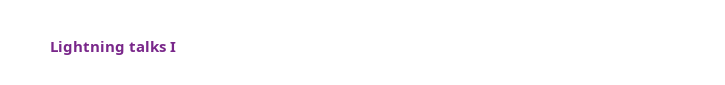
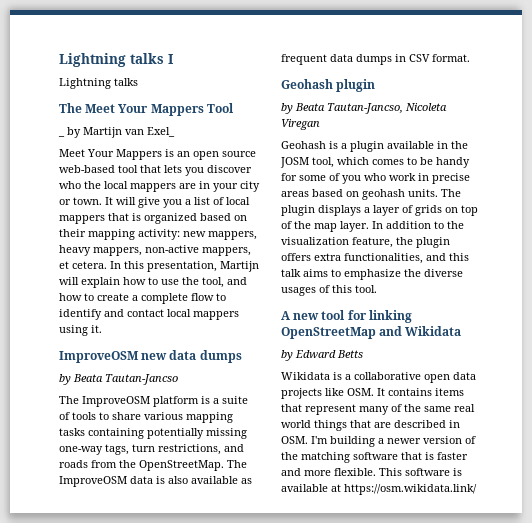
(177, 47) none -> [59,78,138,89] [59,103,234,116] [58,127,175,138] [59,149,256,160] [59,165,252,176] [59,181,260,192] [59,197,250,208] [59,213,247,224] [59,229,257,240] [59,245,251,256] [59,261,259,272] [59,277,247,288] [59,293,226,304] [59,309,239,320] [59,325,102,336] [59,350,242,363] [59,374,178,385] [59,396,248,407] [59,412,233,423] [59,428,247,439] [59,444,244,455] [59,460,247,471] [59,476,252,487] [281,54,470,65] [281,79,376,92] [281,103,447,114] [281,119,320,130] [281,141,468,152] [280,157,470,168] [281,173,470,184] [281,189,461,200] [281,205,478,216] [281,221,464,232] [281,237,450,248] [281,253,469,264] [281,269,463,280] [281,285,377,296] [281,310,412,323] [281,326,462,339] [281,350,363,361] [281,372,476,383] [281,388,464,399] [281,404,475,415] [281,420,460,431] [281,436,476,447] [281,452,468,463] [281,468,462,476] [281,484,477,495] // Lightning talks // The Meet Your Mappers Tool // _ by Martijn van Exel_ // Meet Your Mappers is an open source web-based tool that lets you discover who the local mappers are in your city or town. It will give you a list of local mappers that is organized based on their mapping activity: new mappers, heavy mappers, non-active mappers, et cetera. In this presentation, Martijn will explain how to use the tool, and how to create a complete flow to identify and contact local mappers using it. // ImproveOSM new data dumps // by Beata Tautan-Jancso // The ImproveOSM platform is a suite of tools to share various mapping tasks containing potentially missing one-way tags, turn restrictions, and roads from the OpenStreetMap. The ImproveOSM data is also available as frequent data dumps in CSV format. // Geohash plugin // by Beata Tautan-Jancso, Nicoleta Viregan // Geohash is a plugin available in the JOSM tool, which comes to be handy for some of you who work in precise areas based on geohash units. The plugin displays a layer of grids on top of the map layer. In addition to the visualization feature, the plugin offers extra functionalities, and this talk aims to emphasize the diverse usages of this tool. // A new tool for linking OpenStreetMap and Wikidata // by Edward Betts // Wikidata is a collaborative open data projects like OSM. It contains items that represent many of the same real world things that are described in OSM. I'm building a newer version of the matching software that is faster and more flexible. This software is available at https://osm.wikidata.link/

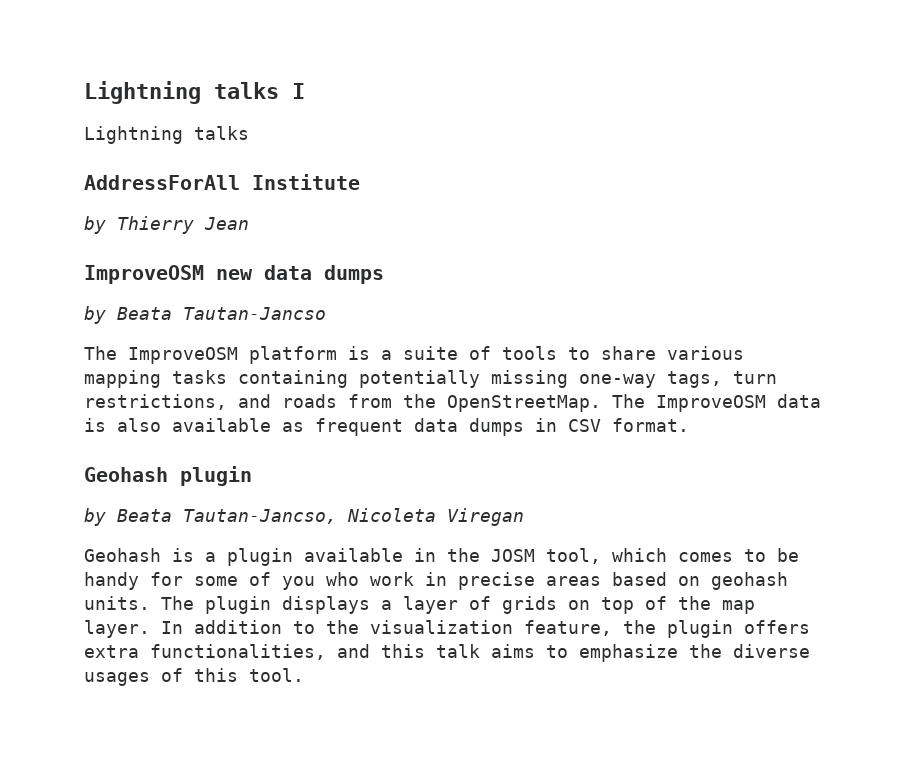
[59,103,234,116] [58,127,175,138] [59,149,256,160] [59,165,252,176] [59,181,260,192] [59,197,250,208] [59,213,247,224] [59,229,257,240] [59,245,251,256] [59,261,259,272] [59,277,247,288] [59,293,226,304] [59,309,239,320] [59,325,102,336] The Meet Your Mappers Tool // _ by Martijn van Exel_ // Meet Your Mappers is an open source web-based tool that lets you discover who the local mappers are in your city or town. It will give you a list of local mappers that is organized based on their mapping activity: new mappers, heavy mappers, non-active mappers, et cetera. In this presentation, Martijn will explain how to use the tool, and how to create a complete flow to identify and contact local mappers using it. -> [84,174,360,190] [84,216,249,234] AddressForAll Institute // by Thierry Jean
[281,310,412,323] [281,326,462,339] [281,350,363,361] [281,372,476,383] [281,388,464,399] [281,404,475,415] [281,420,460,431] [281,436,476,447] [281,452,468,463] [281,468,462,476] [281,484,477,495] // A new tool for linking OpenStreetMap and Wikidata // by Edward Betts // Wikidata is a collaborative open data projects like OSM. It contains items that represent many of the same real world things that are described in OSM. I'm building a newer version of the matching software that is faster and more flexible. This software is available at https://osm.wikidata.link/ -> (304, 675) none

